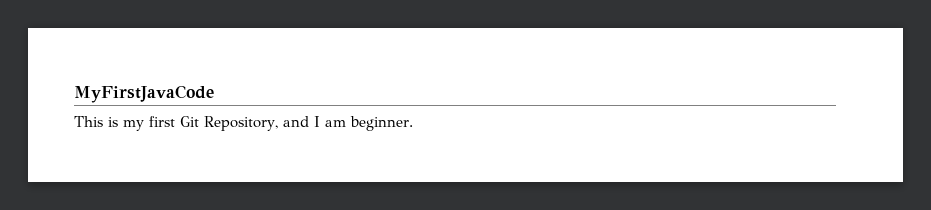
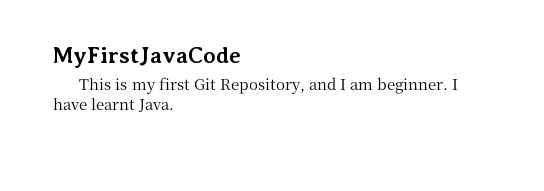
(413, 123) none -> [451,79,458,90] [53,98,175,112] I have learnt Java.

